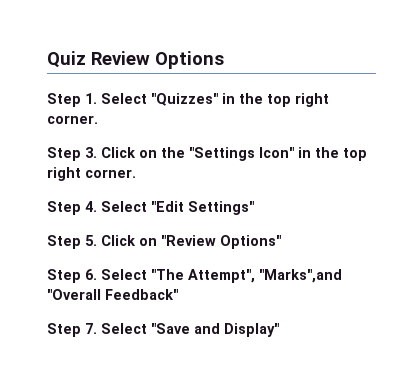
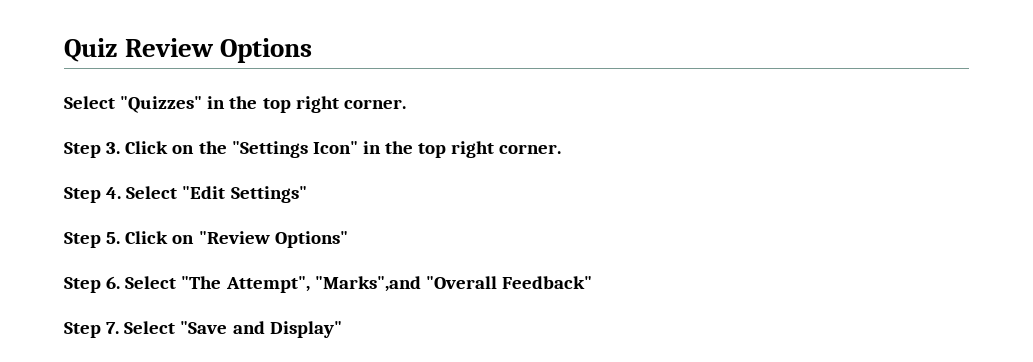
[47,93,97,107] Step 1. -> (313, 50) none

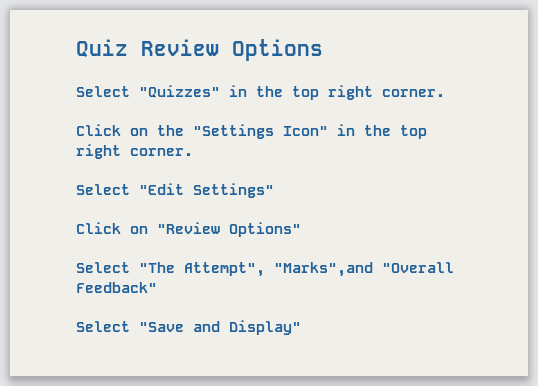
[64,142,121,158] Step 3. -> (445, 93) none
[64,187,122,203] Step 4. -> (193, 152) none
[64,232,121,248] Step 5. -> (274, 190) none
[64,276,121,293] Step 6. -> (301, 229) none
[64,322,120,338] Step 7. -> (157, 287) none

